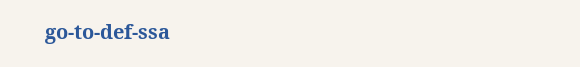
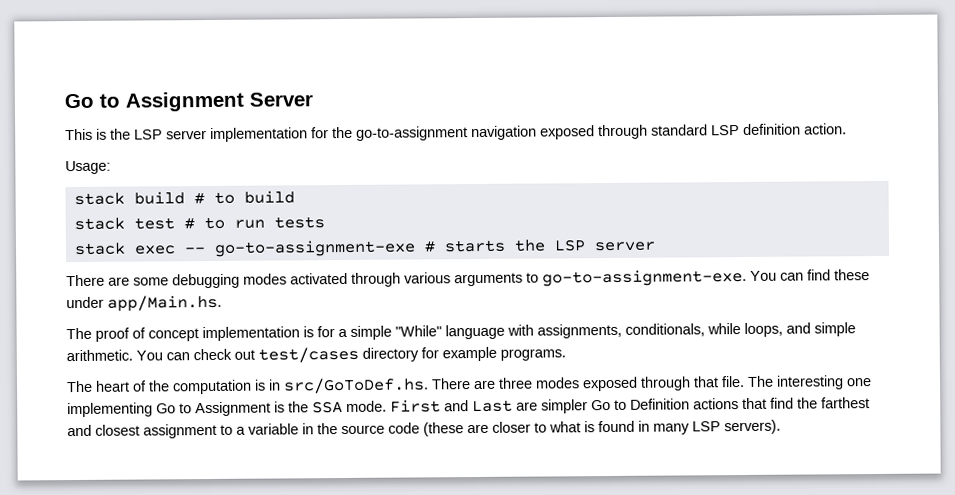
[45,24,170,44] go-to-def-ssa -> [64,91,313,112] [65,123,847,143] [65,160,111,175] [73,190,295,206] [73,216,325,231] [73,239,656,257] [66,268,870,289] [66,294,222,312] [66,322,856,342] [66,346,566,363] [66,375,872,395] [67,397,870,418] [67,419,781,439] Go to Assignment Server // This is the LSP server implementation for the go-to-assignment navigation exposed through standard LSP definition action. // Usage: // stack build # to build // stack test # to run tests // stack exec -- go-to-assignment-exe # starts the LSP server // There are some debugging modes activated through various arguments to go-to-assignment-exe. You can find these under app/Main.hs. // The proof of concept implementation is for a simple "While" language with assignments, conditionals, while loops, and simple arithmetic. You can check out test/cases directory for example programs. // The heart of the computation is in src/GoToDef.hs. There are three modes exposed through that file. The interesting one implementing Go to Assignment is the SSA mode. First and Last are simpler Go to Definition actions that find the farthest and closest assignment to a variable in the source code (these are closer to what is found in many LSP servers).

